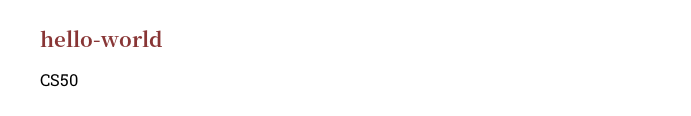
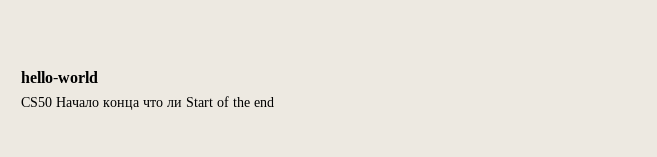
(78, 80) none -> [56,96,274,110] Начало конца что ли Start of the end

